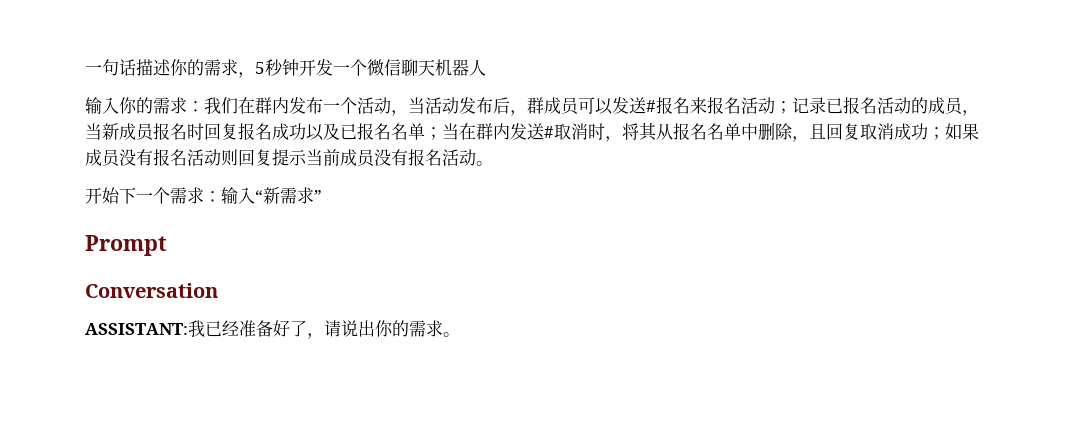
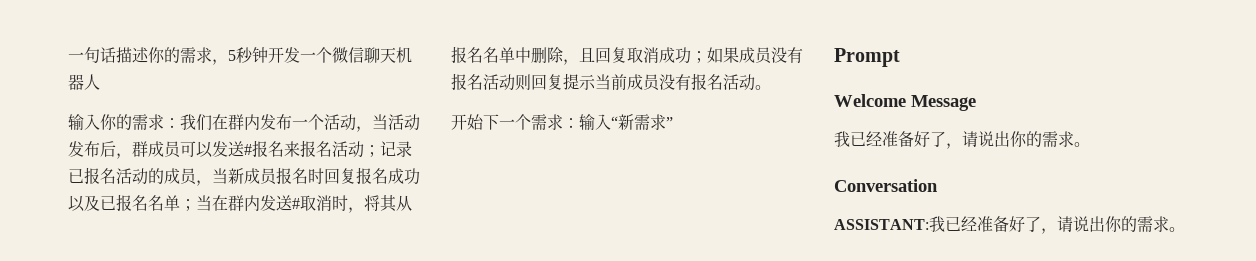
(167, 245) none -> [834,94,976,111] [834,131,1090,149] // Welcome Message // 我已经准备好了，请说出你的需求。

